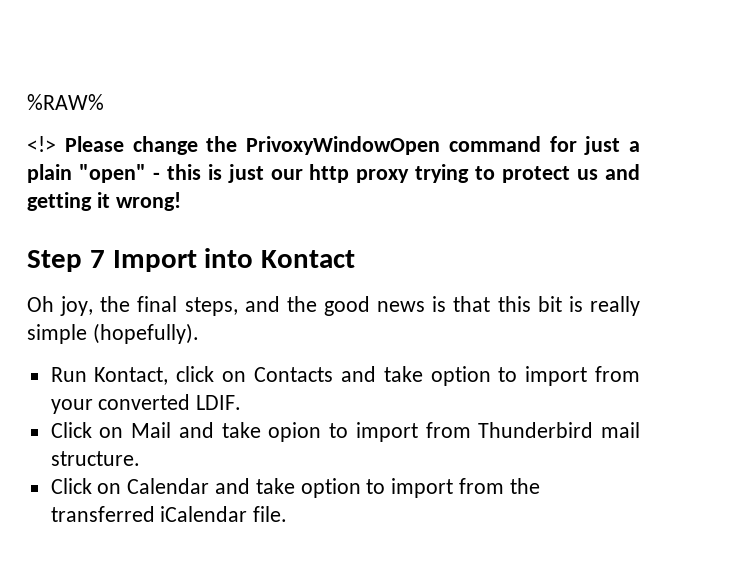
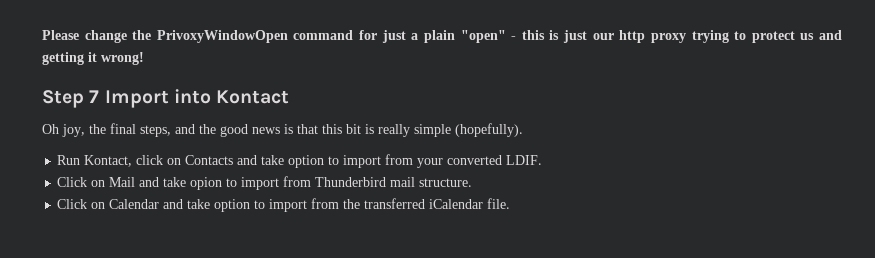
[27,94,104,110] [27,136,56,152] %RAW% // <!> -> (42, 35) none

